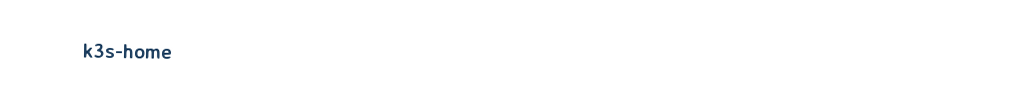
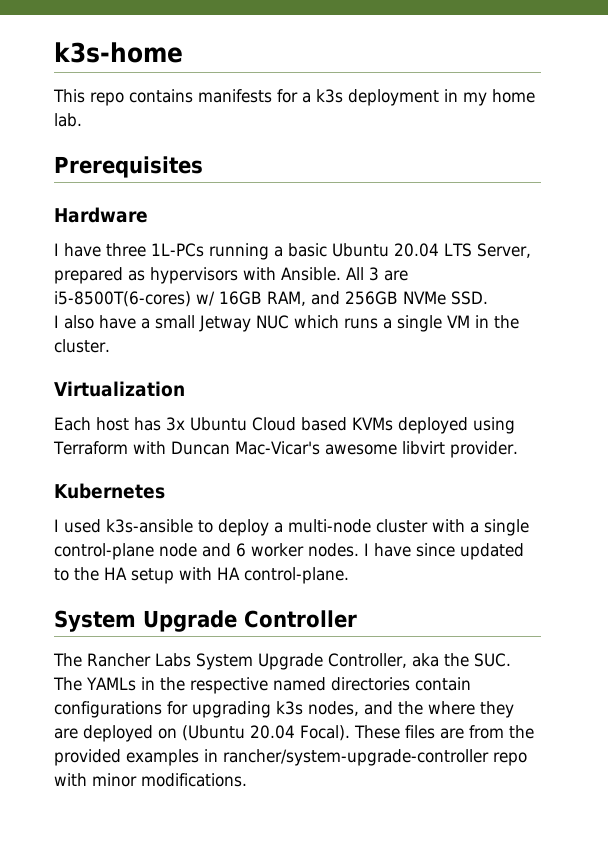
(173, 51) none -> [53,89,535,106] [54,113,82,127] [54,156,203,178] [54,207,148,223] [54,243,531,260] [54,267,408,284] [54,291,488,307] [54,315,519,332] [54,339,110,353] [54,381,185,397] [54,417,515,434] [53,441,518,458] [54,483,165,499] [54,519,529,536] [54,543,524,560] [54,567,349,584] [54,610,357,632] [53,653,511,670] [53,677,471,694] [54,701,514,718] [54,725,534,742] [54,749,527,766] [54,773,247,787] // This repo contains manifests for a k3s deployment in my home lab. // Prerequisites // Hardware // I have three 1L-PCs running a basic Ubuntu 20.04 LTS Server, prepared as hypervisors with Ansible. All 3 are i5-8500T(6-cores) w/ 16GB RAM, and 256GB NVMe SSD. // I also have a small Jetway NUC which runs a single VM in the cluster. // Virtualization // Each host has 3x Ubuntu Cloud based KVMs deployed using Terraform with Duncan Mac-Vicar's awesome libvirt provider. // Kubernetes // I used k3s-ansible to deploy a multi-node cluster with a single control-plane node and 6 worker nodes. I have since updated to the HA setup with HA control-plane. // System Upgrade Controller // The Rancher Labs System Upgrade Controller, aka the SUC. The YAMLs in the respective named directories contain configurations for upgrading k3s nodes, and the where they are deployed on (Ubuntu 20.04 Focal). These files are from the provided examples in rancher/system-upgrade-controller repo with minor modifications.

